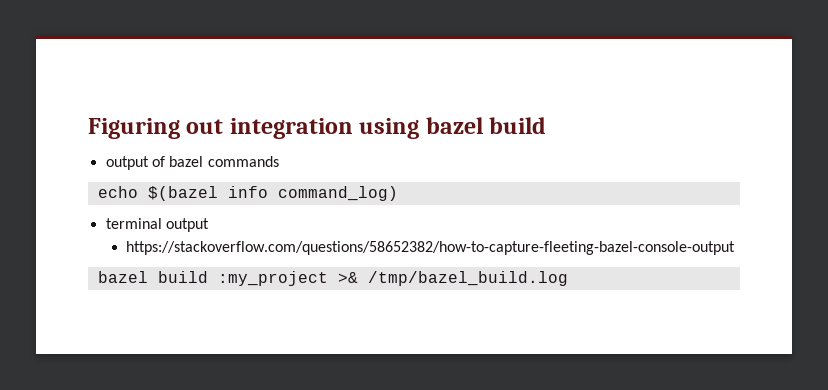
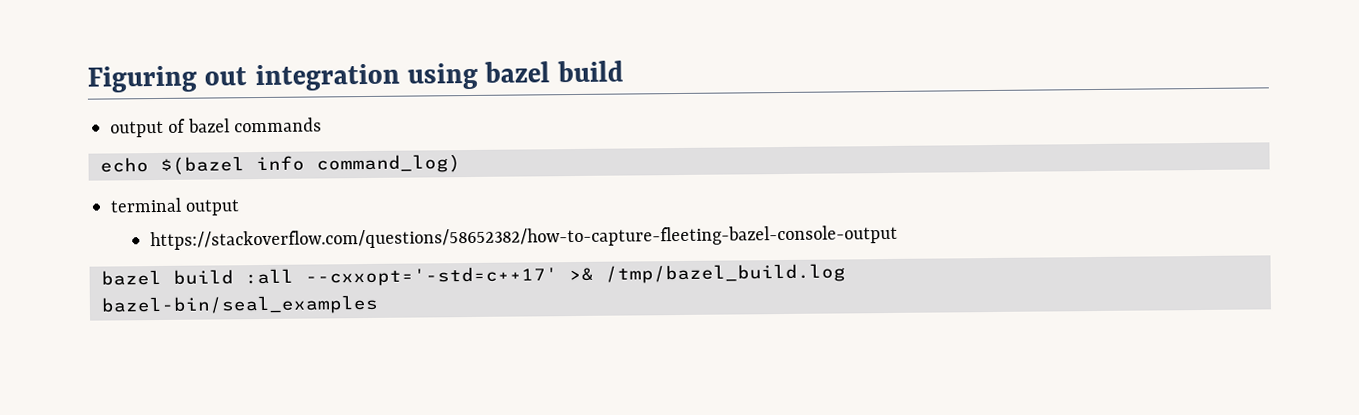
[217,271,328,286] :my_project -> [245,266,558,287] :all --cxxopt='-std=c++17'
(568, 278) none -> [101,294,378,316] // bazel-bin/seal_examples

